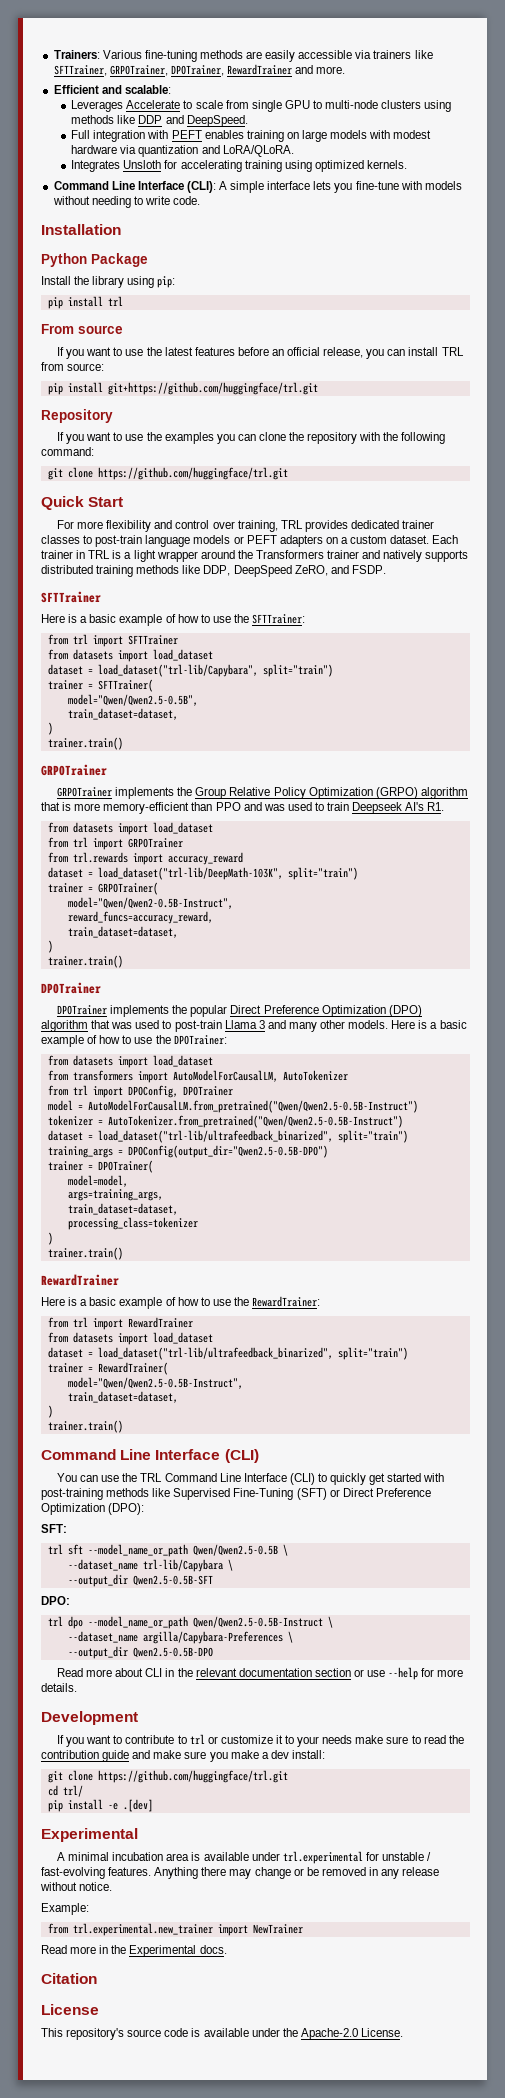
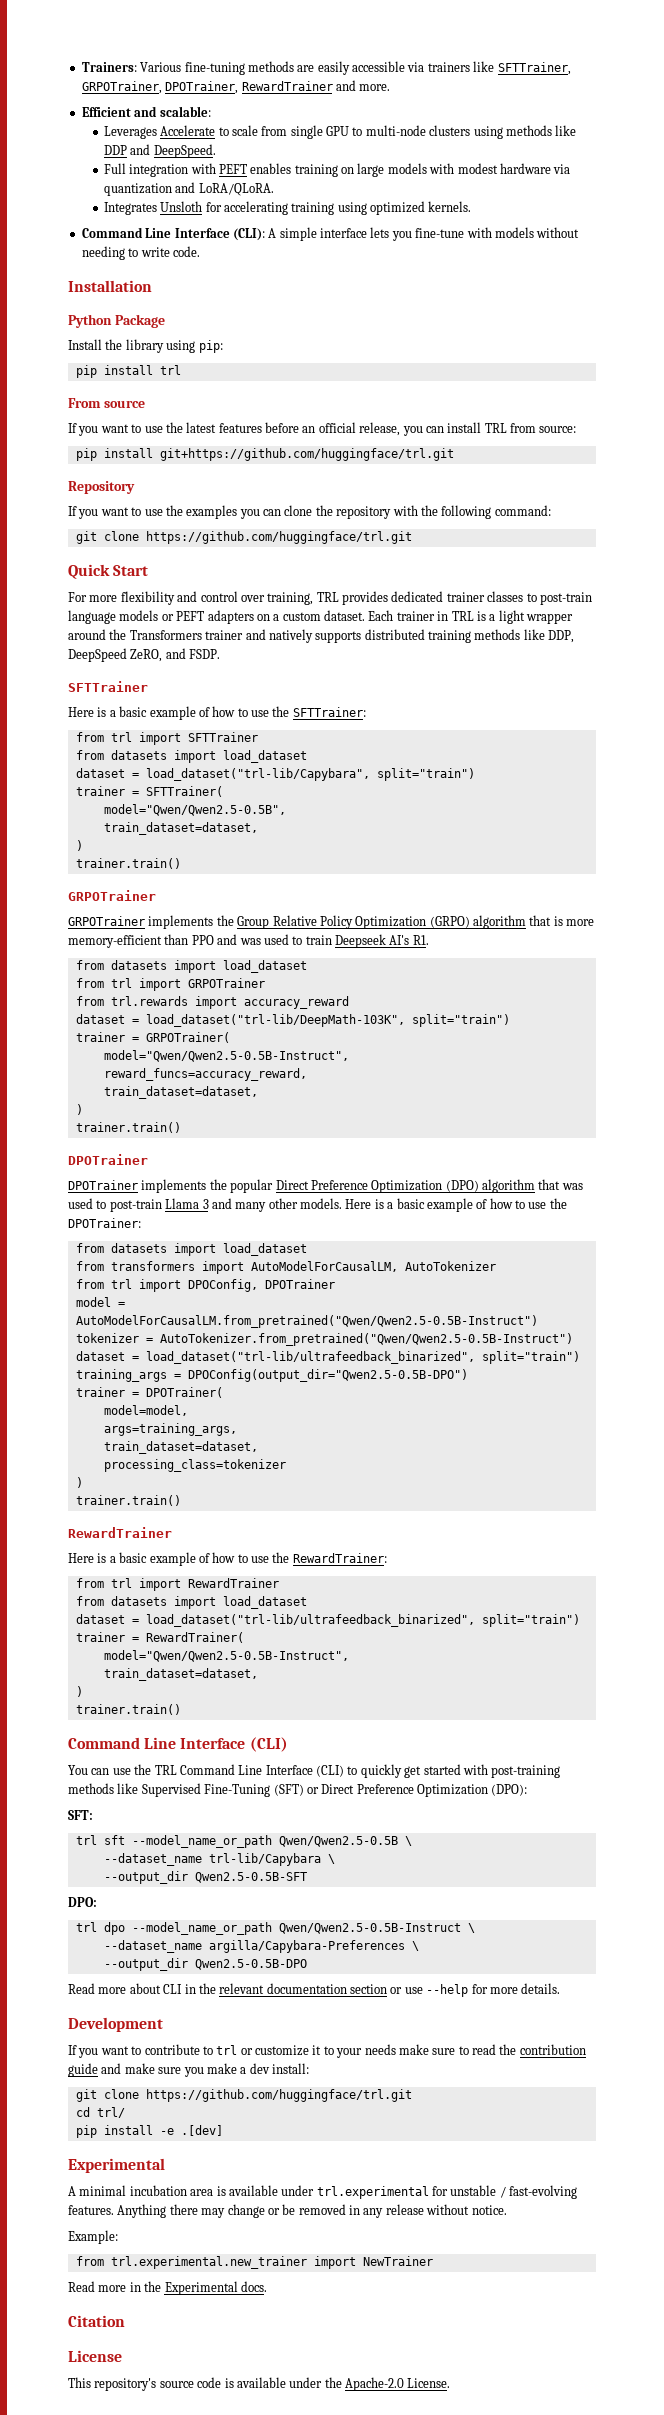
[67,897,233,909] model="Qwen/Qwen2-0.5B-Instruct", -> [103,1050,349,1062] model="Qwen/Qwen2.5-0.5B-Instruct",

